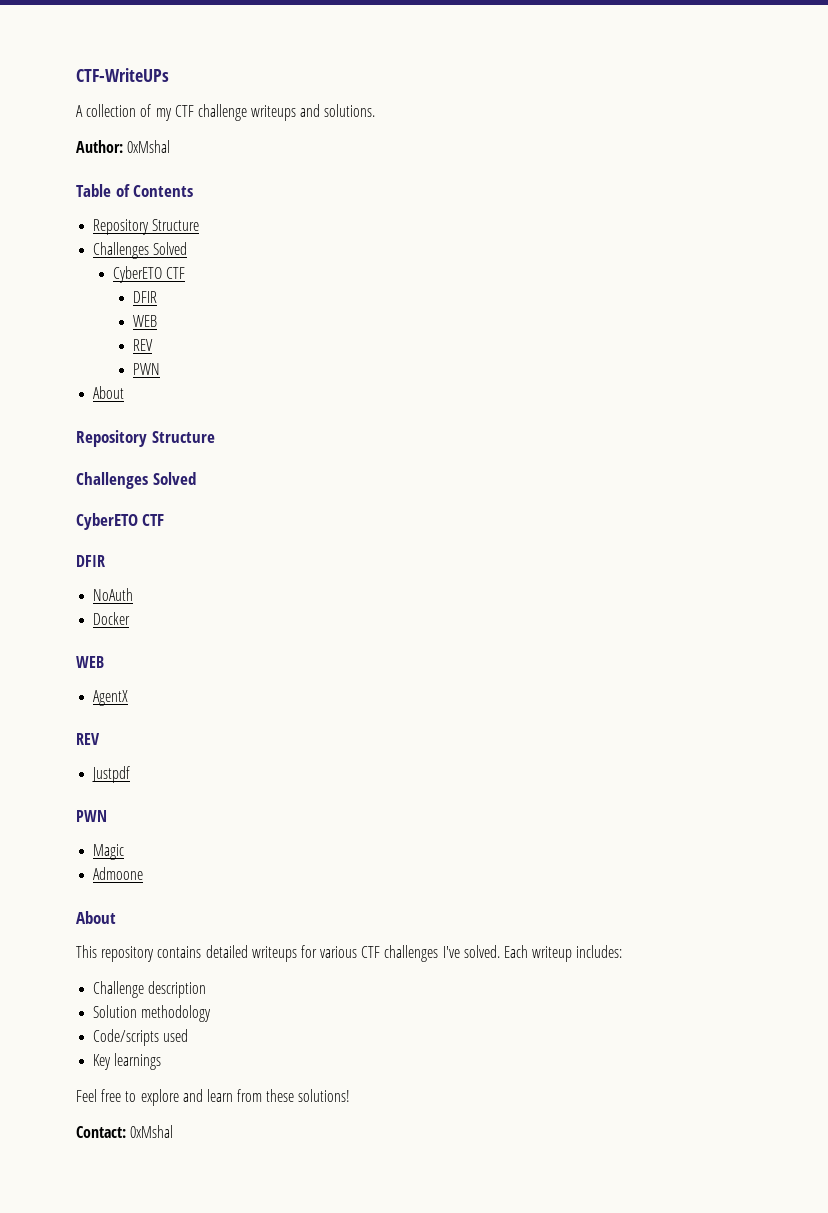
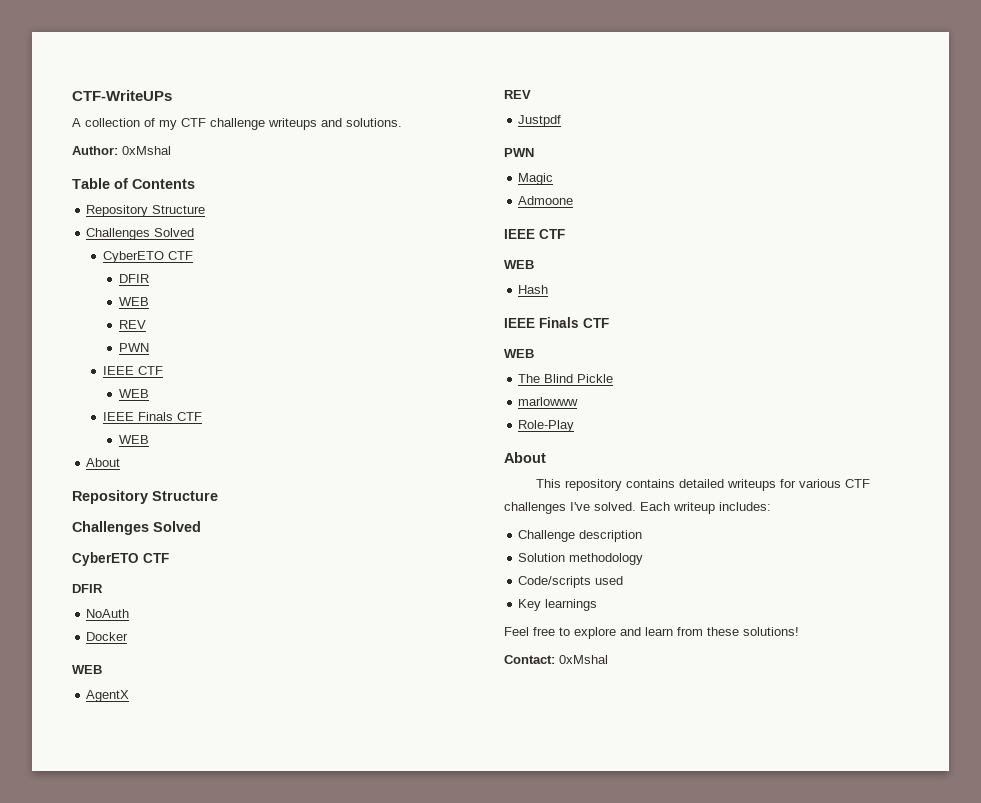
(161, 369) none -> [102,366,163,375] [118,389,149,398] [102,412,202,421] [118,435,149,444] // IEEE CTF // WEB // IEEE Finals CTF // WEB
(144, 873) none -> [504,229,565,239] [504,260,534,269] [518,285,549,294] [504,317,609,328] [504,349,534,358] [518,374,614,383] [518,397,579,406] [518,420,575,432] // IEEE CTF // WEB // Hash // IEEE Finals CTF // WEB // The Blind Pickle // marlowww // Role-Play

